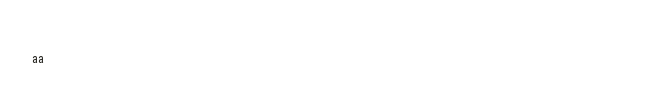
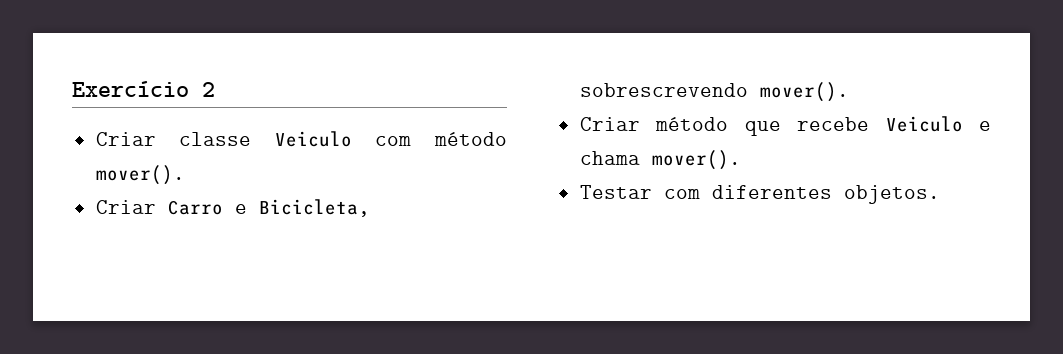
[32,56,44,63] aa -> [72,81,215,97] [95,131,507,147] [95,165,185,185] [95,199,370,217] [579,82,849,102] [579,116,991,136] [579,150,741,170] [579,185,940,204] Exercício 2 // Criar classe Veiculo com método mover(). // Criar Carro e Bicicleta, sobrescrevendo mover(). // Criar método que recebe Veiculo e chama mover(). // Testar com diferentes objetos.

